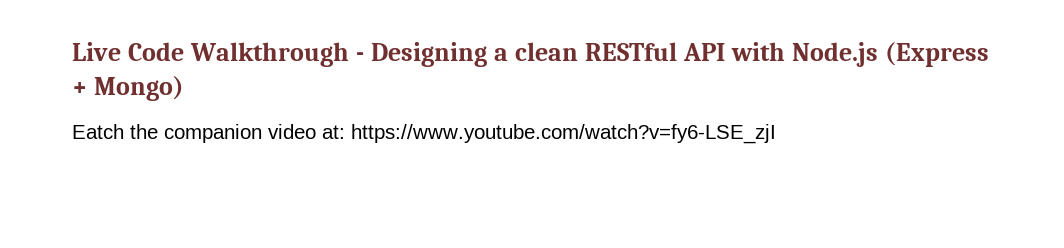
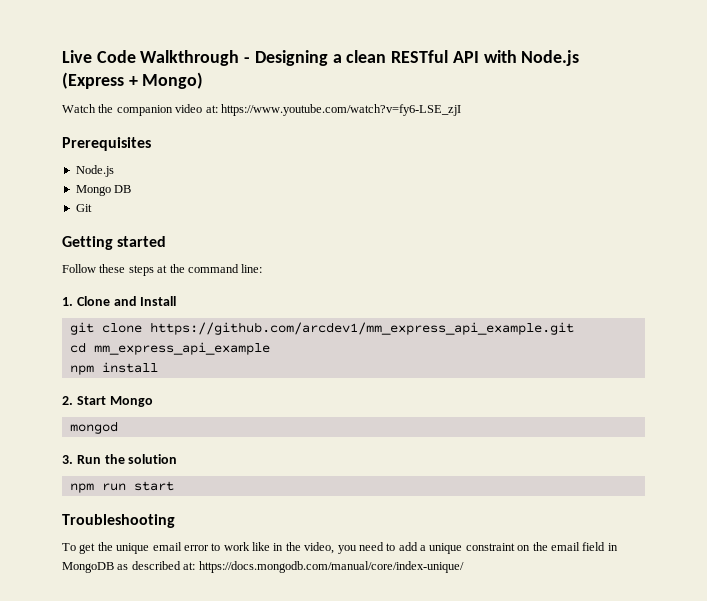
[72,124,124,139] Eatch -> [62,104,96,113] Watch
(776, 134) none -> [62,137,151,151] [75,165,114,177] [75,185,132,196] [75,204,92,212] [62,236,167,250] [62,264,263,276] [62,296,177,306] [69,322,574,335] [69,342,270,355] [69,362,158,375] [62,396,153,407] [69,421,118,434] [62,454,178,464] [69,481,174,493] [62,514,175,528] [62,542,618,554] [62,561,464,573] // Prerequisites // Node.js // Mongo DB // Git // Getting started // Follow these steps at the command line: // 1. Clone and Install // git clone https://github.com/arcdev1/mm_express_api_example.git // cd mm_express_api_example // npm install // 2. Start Mongo // mongod // 3. Run the solution // npm run start // Troubleshooting // To get the unique email error to work like in the video, you need to add a unique constraint on the email field in MongoDB as described at: https://docs.mongodb.com/manual/core/index-unique/

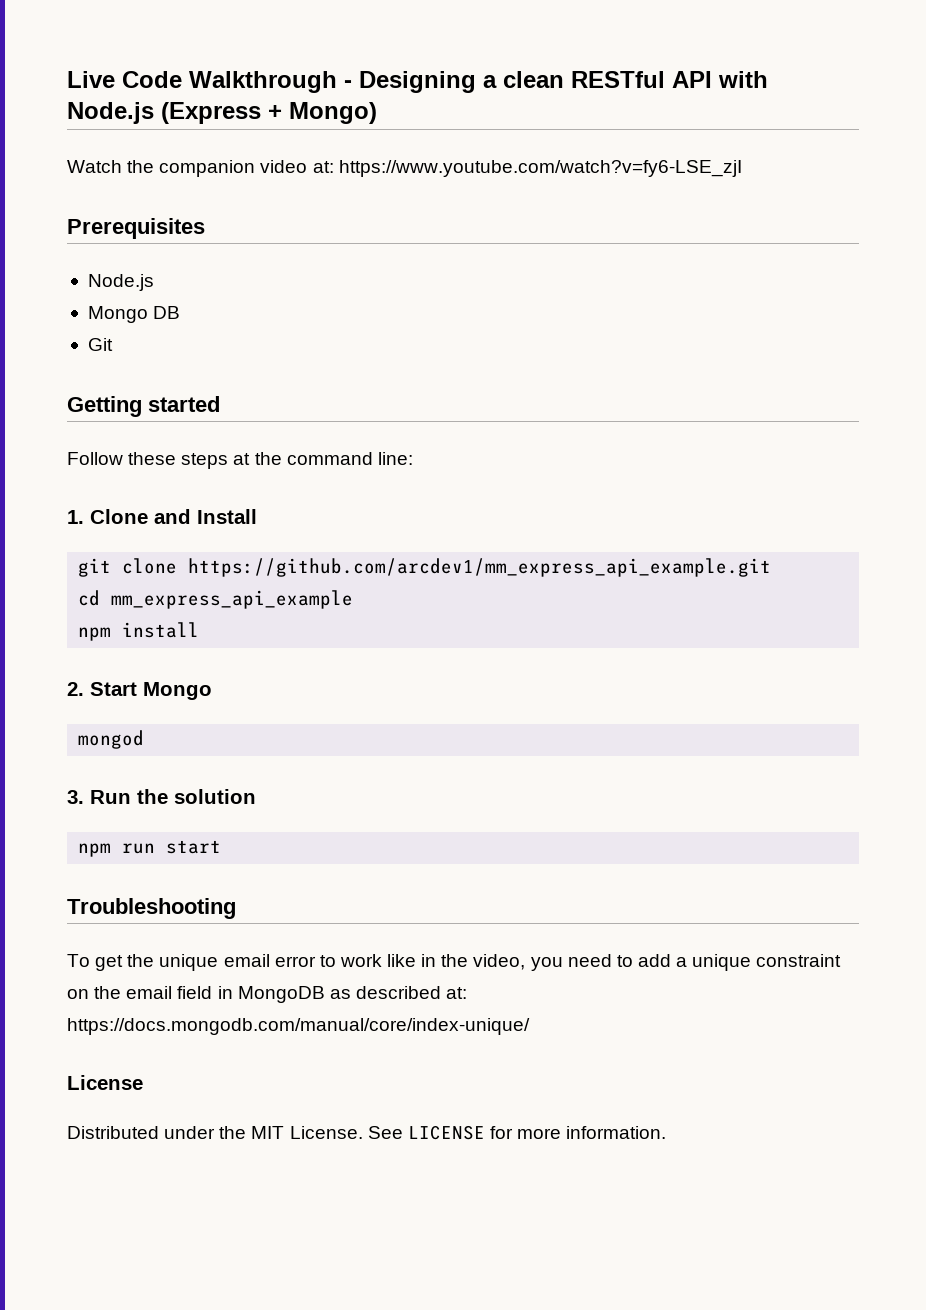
(464, 567) none -> [67,1075,143,1090] [67,1125,667,1140] // License // Distributed under the MIT License. See LICENSE for more information.

